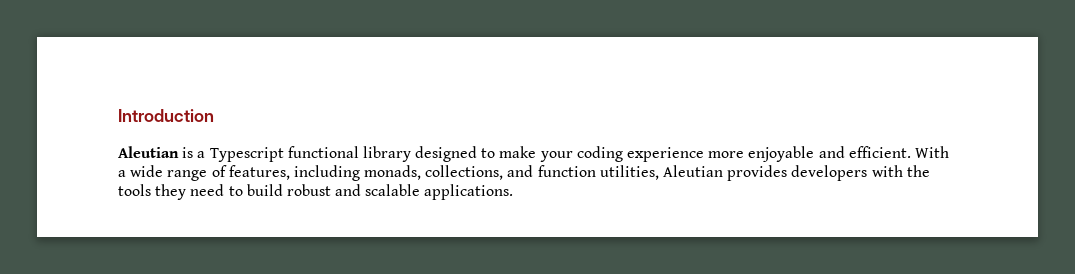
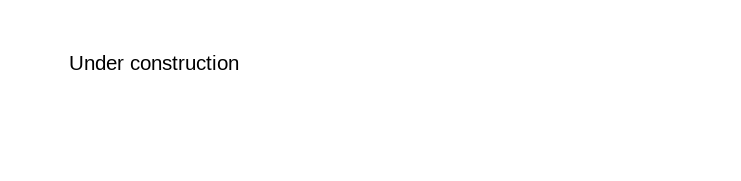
[118,109,214,122] [118,146,949,162] [118,165,930,181] [118,184,514,200] Introduction // Aleutian is a Typescript functional library designed to make your coding experience more enjoyable and efficient. With a wide range of features, including monads, collections, and function utilities, Aleutian provides developers with the tools they need to build robust and scalable applications. -> [69,55,239,70] Under construction

